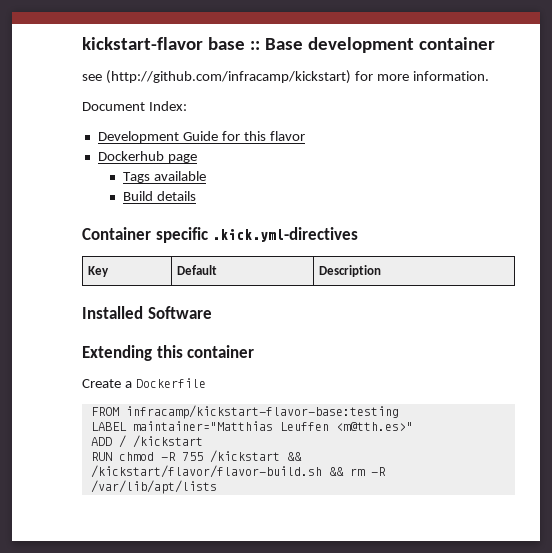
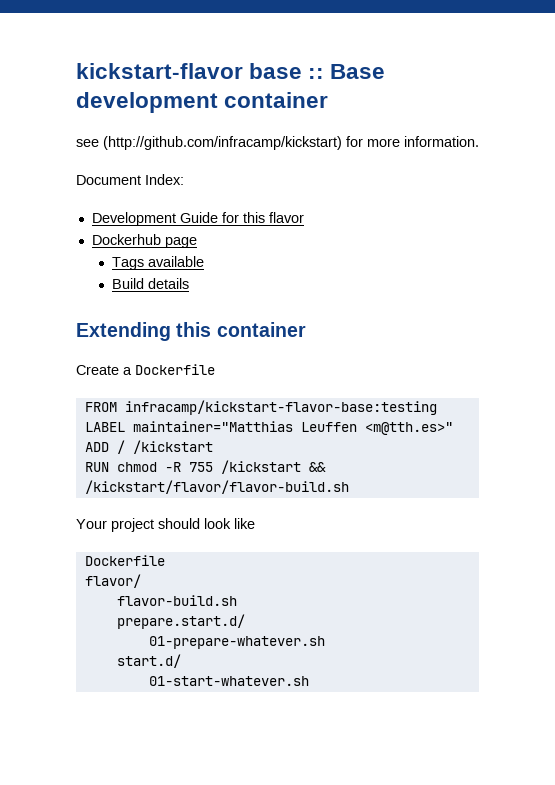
[82,227,359,243] [88,266,110,277] [177,265,218,275] [319,265,382,277] [82,306,212,319] // Container specific .kick.yml-directives // Key | Default | Description // Installed Software -> (190, 283) none
[328,467,386,476] [90,480,217,494] && rm -R /var/lib/apt/lists -> [76,518,255,532] [84,555,165,566] [84,574,141,588] [116,595,237,606] [116,614,245,629] [148,636,325,649] [116,654,181,668] [148,676,309,686] // Your project should look like // Dockerfile // flavor/ // flavor-build.sh // prepare.start.d/ // 01-prepare-whatever.sh // start.d/ // 01-start-whatever.sh

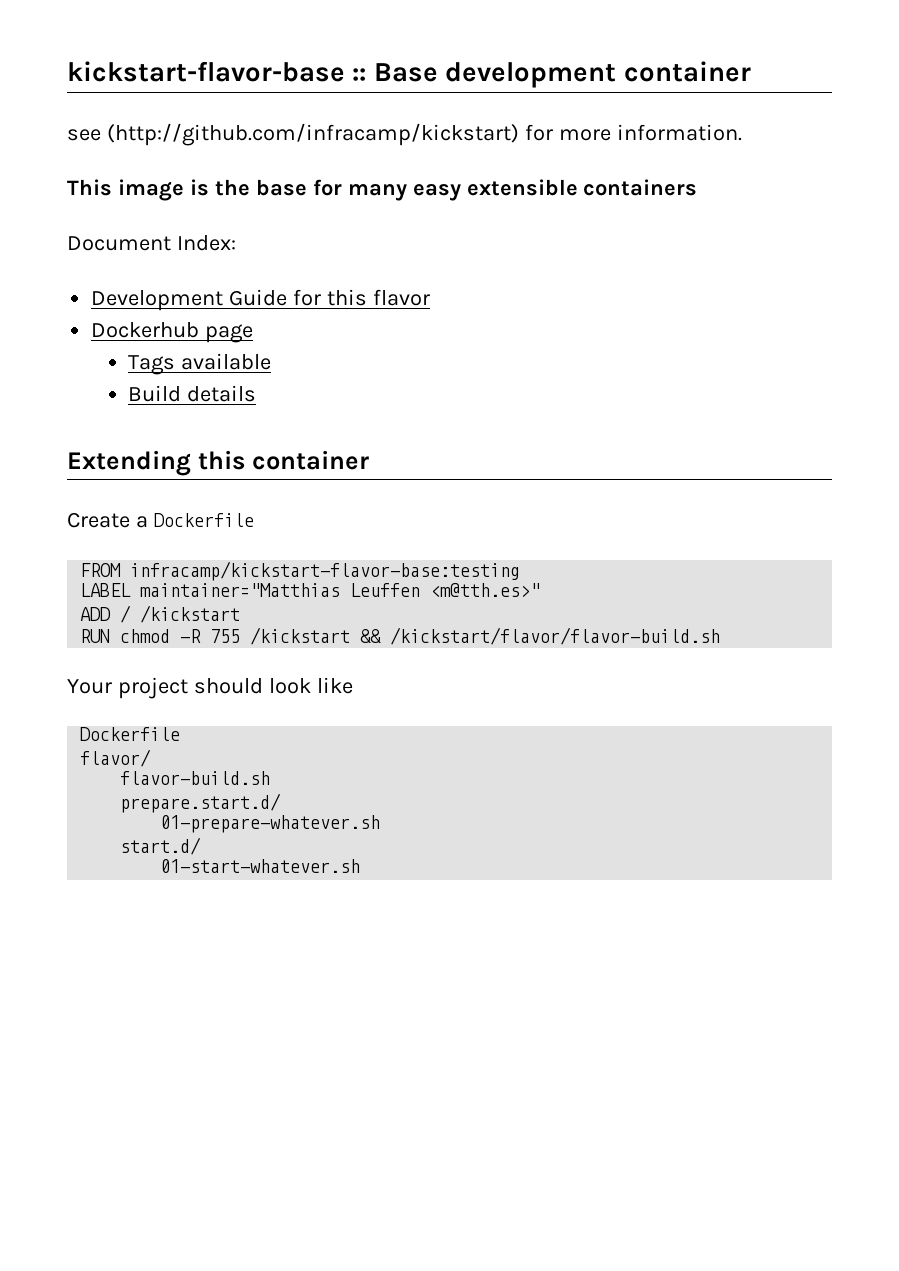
[76,63,303,79] kickstart-flavor base -> [67,61,345,82] kickstart-flavor-base
(479, 141) none -> [67,179,698,201] // This image is the base for many easy extensible containers

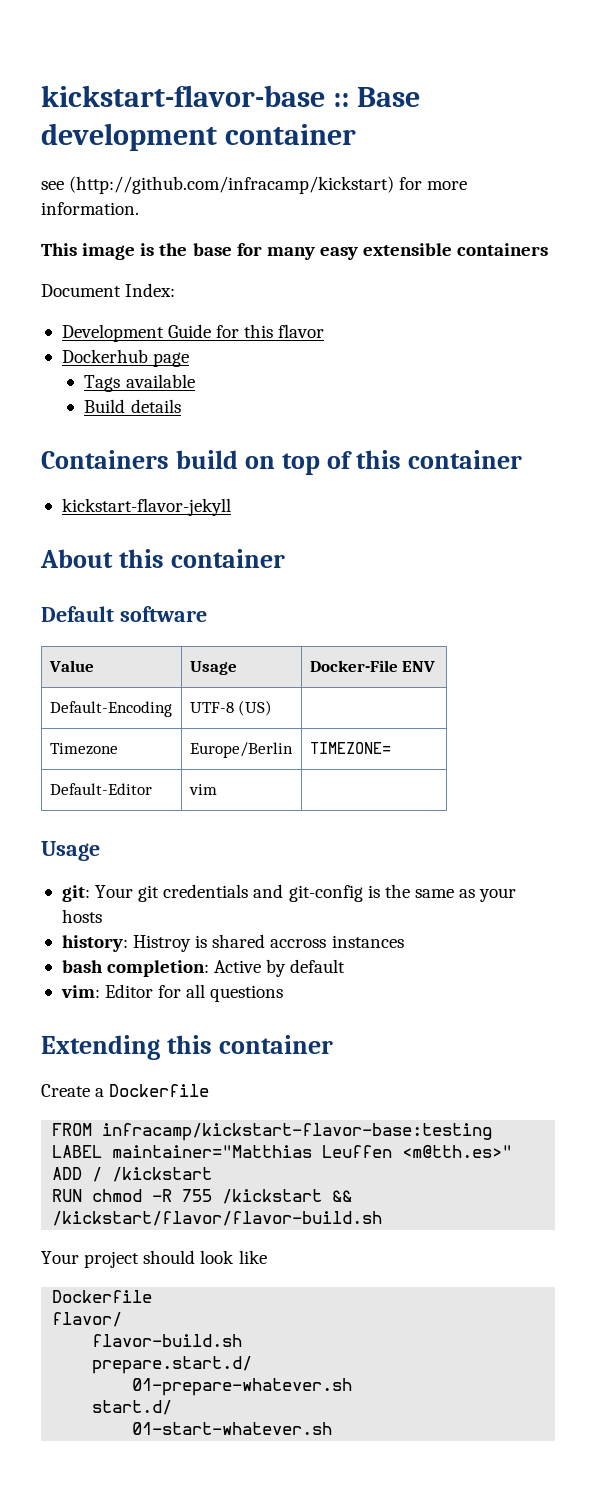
(257, 393) none -> [41,450,523,475] [61,498,231,516] [40,549,285,568] [41,606,207,622] [48,660,94,672] [189,661,237,675] [309,660,436,672] [49,701,172,717] [189,700,273,716] [49,743,118,755] [189,742,293,758] [309,742,391,754] [49,783,152,795] [188,784,217,795] [41,841,100,861] [61,884,517,902] [61,909,102,923] [61,934,404,952] [61,959,346,977] [60,984,284,1002] // Containers build on top of this container // kickstart-flavor-jekyll // About this container // Default software // Value | Usage | Docker-File ENV // Default-Encoding | UTF-8 (US) | // Timezone | Europe/Berlin | TIMEZONE= // Default-Editor | vim | // Usage // git: Your git credentials and git-config is the same as your hosts // history: Histroy is shared accross instances // bash completion: Active by default // vim: Editor for all questions

